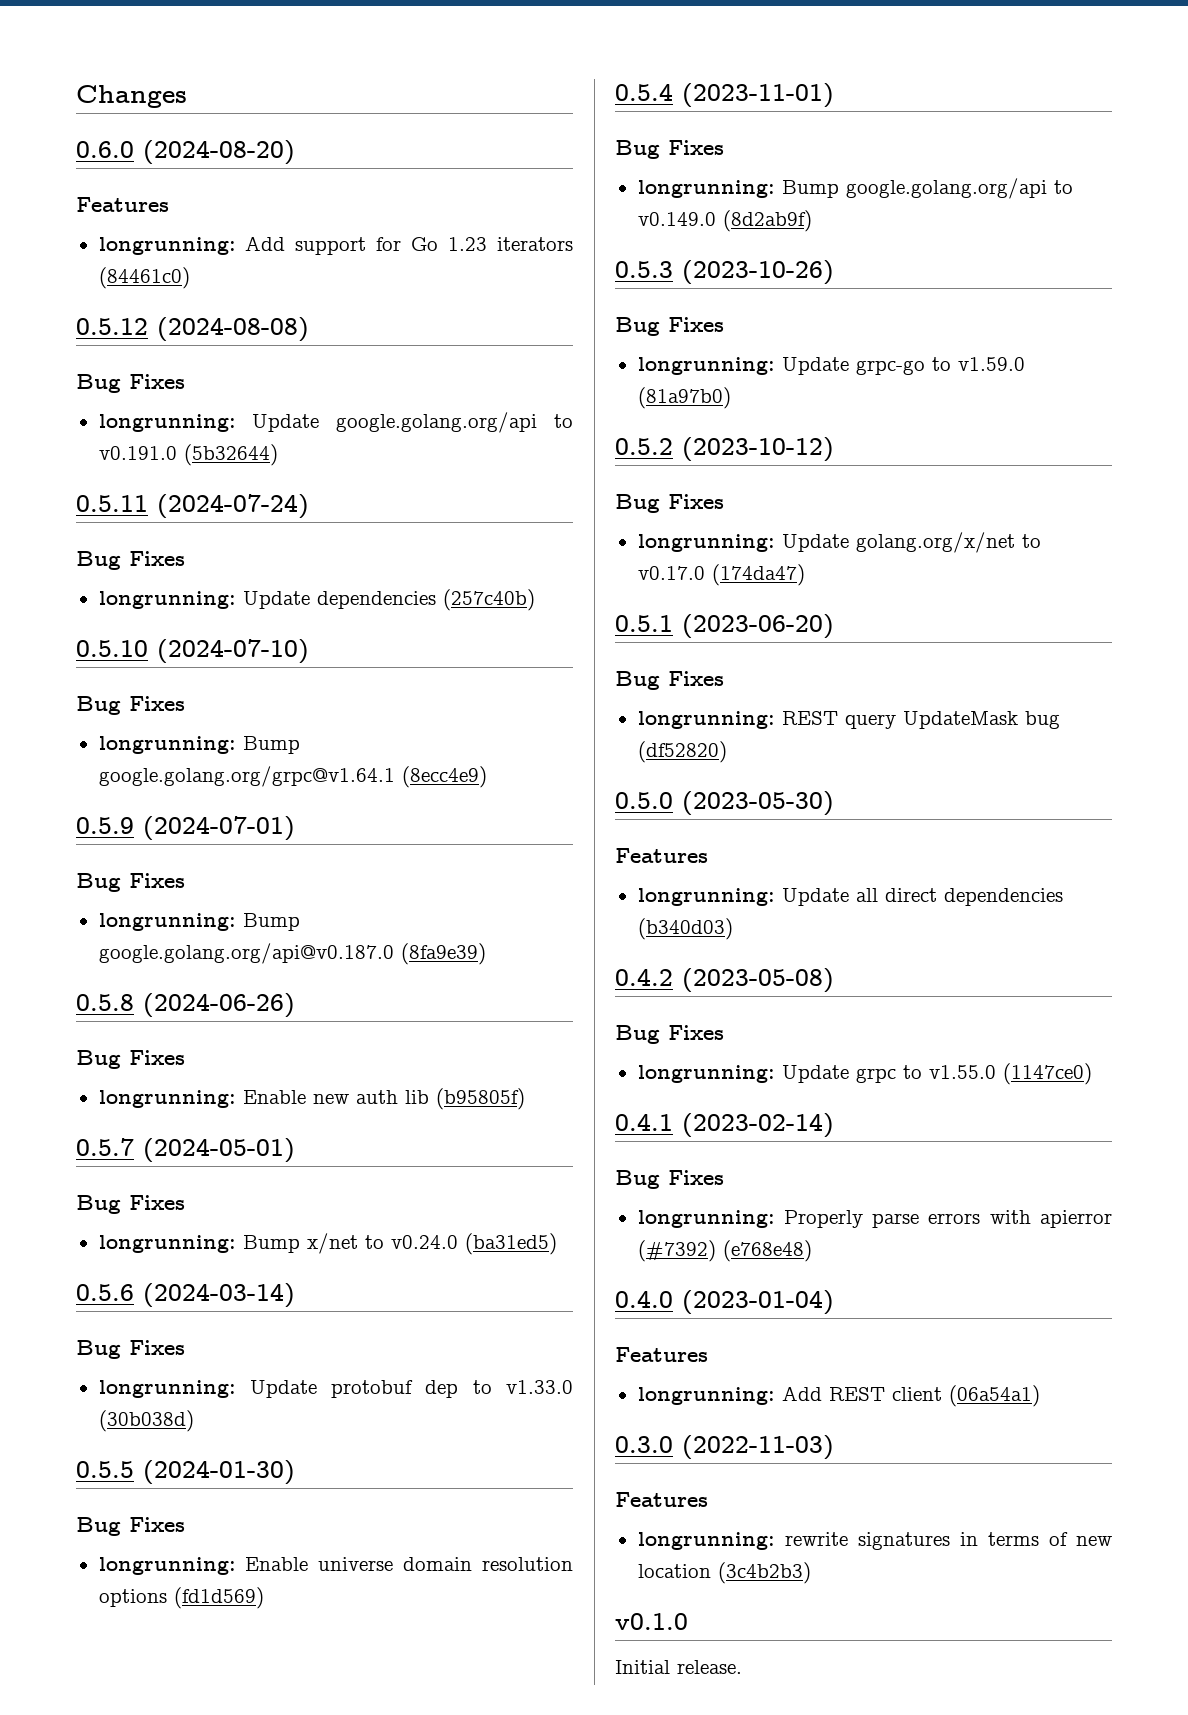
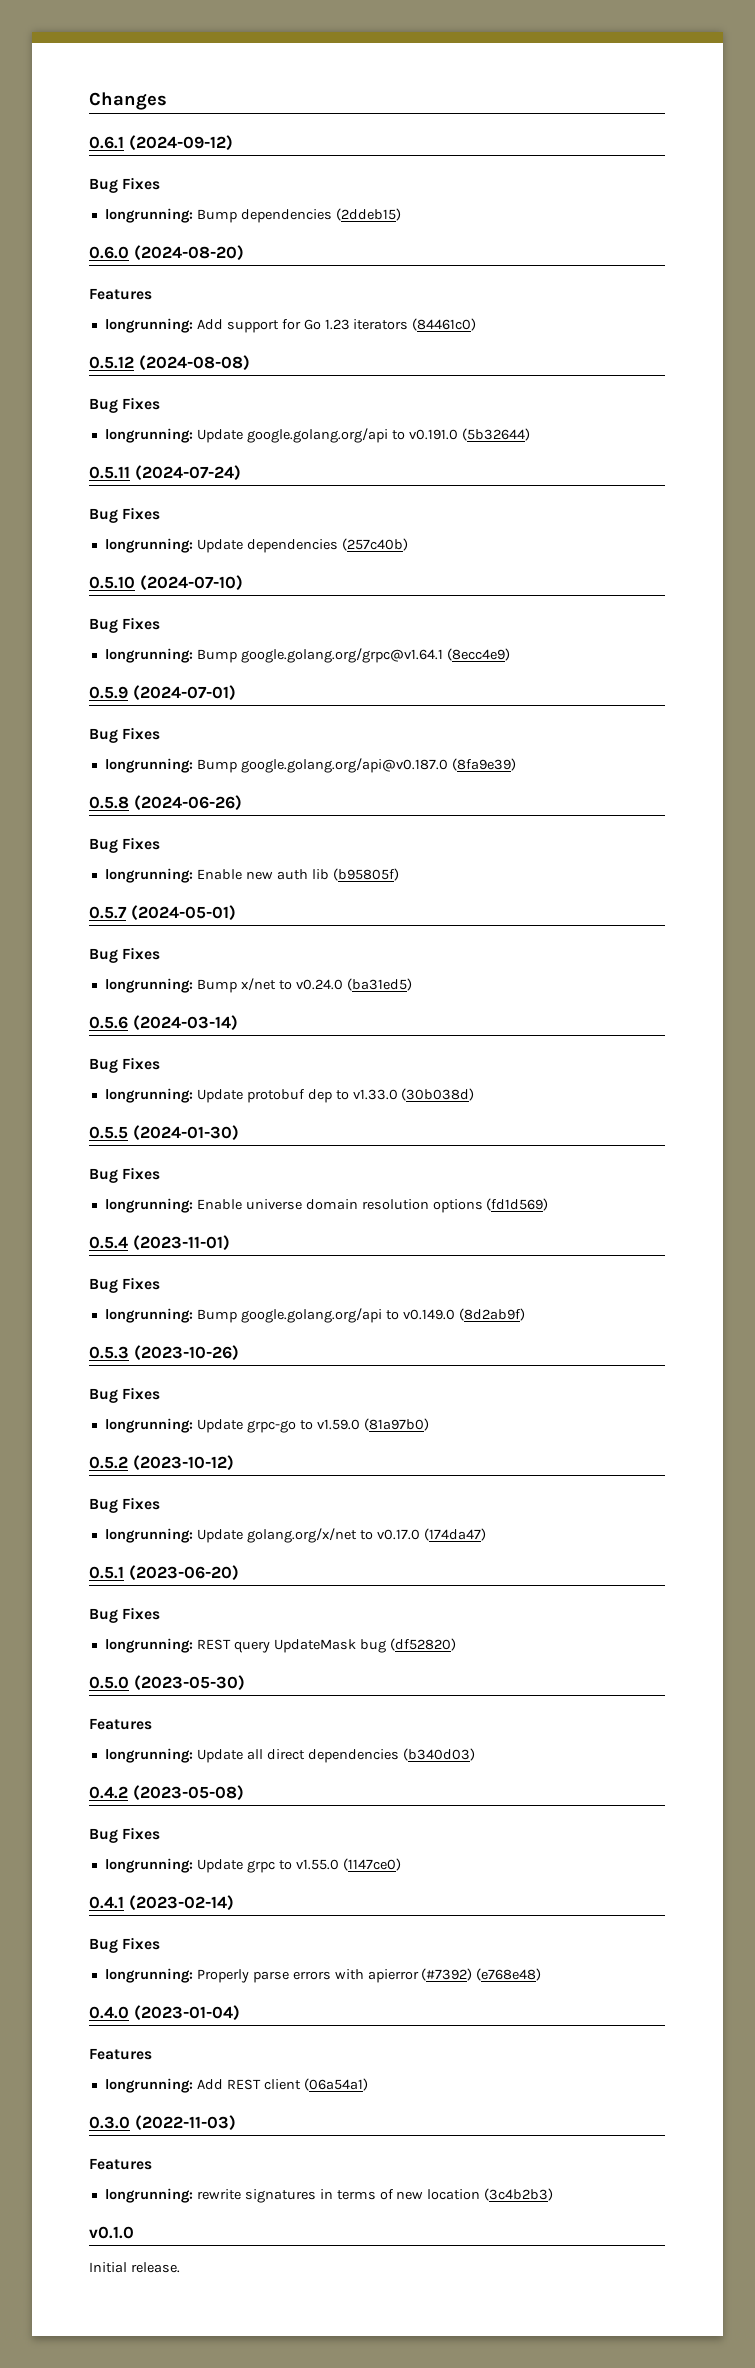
(187, 96) none -> [89,135,233,151] [89,177,161,193] [104,208,401,223] // 0.6.1 (2024-09-12) // Bug Fixes // longrunning: Bump dependencies (2ddeb15)

